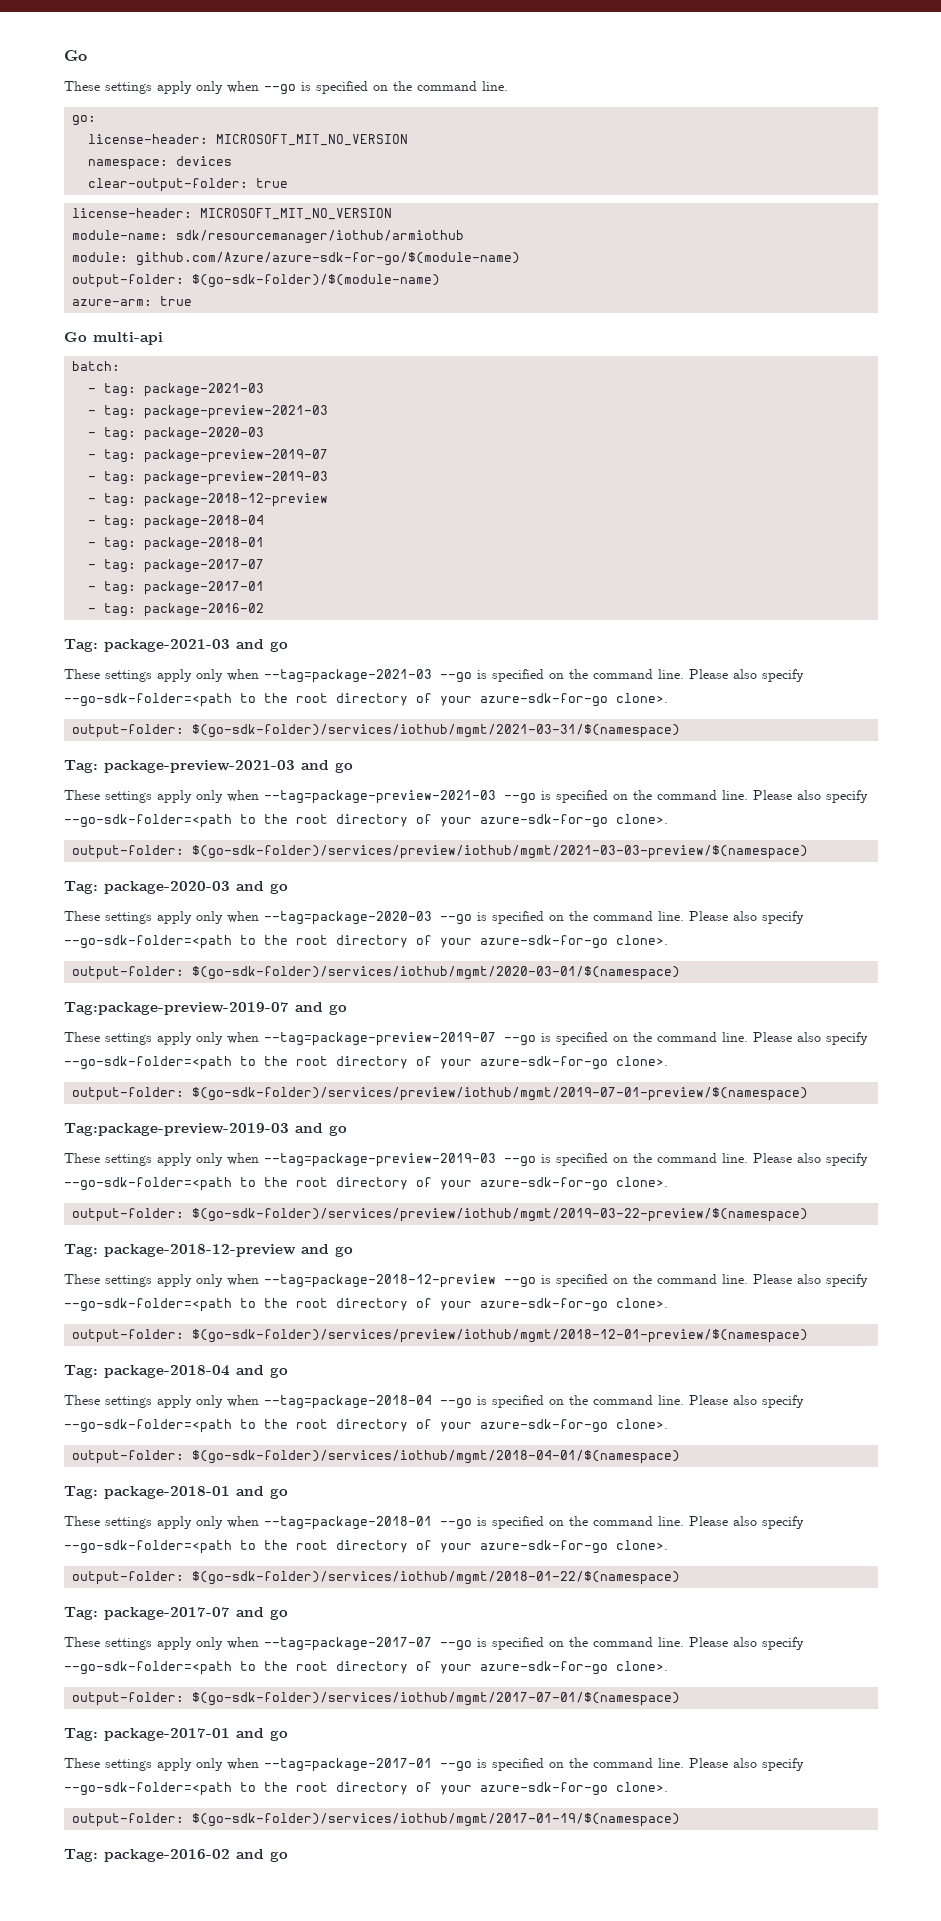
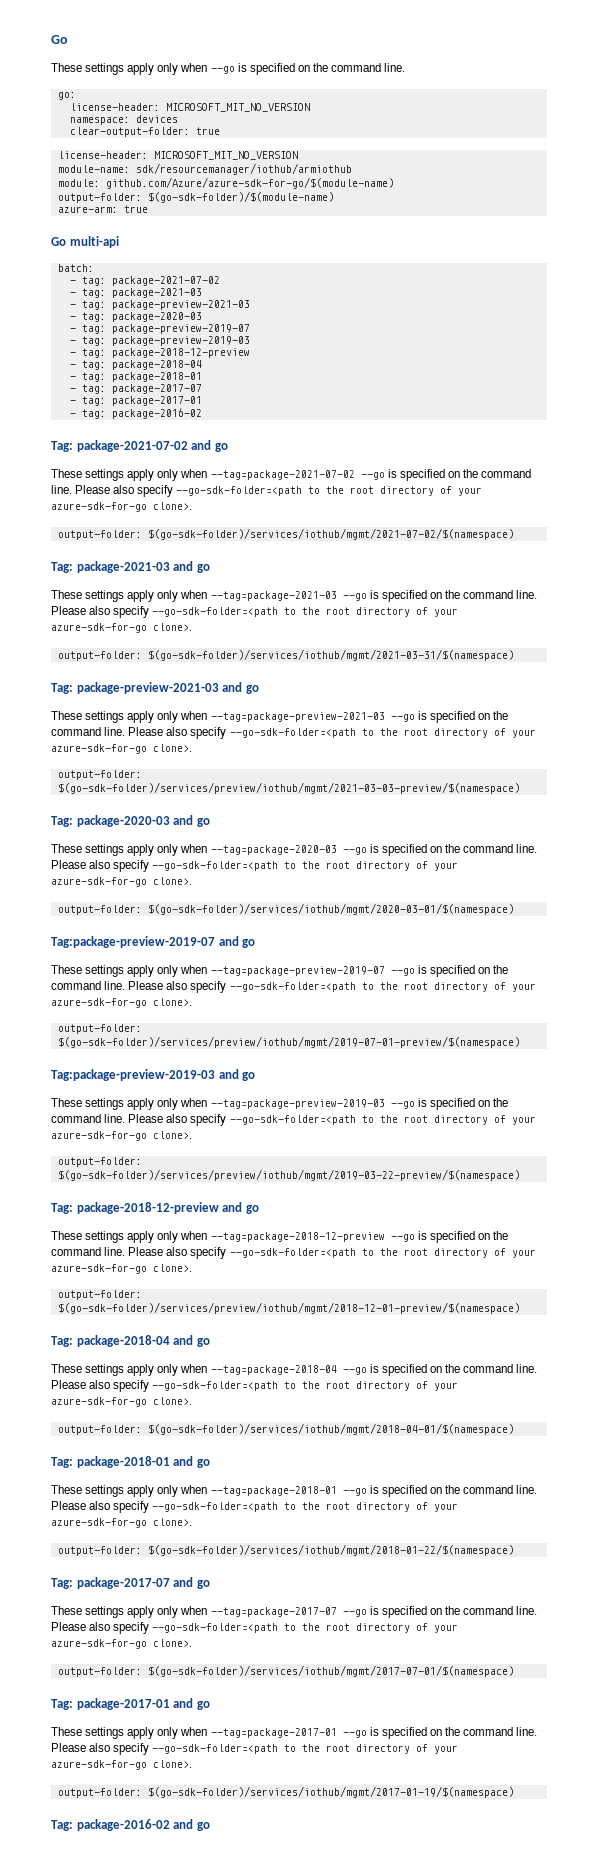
(121, 366) none -> [69,276,220,286] // - tag: package-2021-07-02
(265, 610) none -> [51,440,228,452] [51,469,532,481] [51,485,483,497] [51,502,192,512] [57,528,514,540] // Tag: package-2021-07-02 and go // These settings apply only when --tag=package-2021-07-02 --go is specified on the command line. Please also specify --go-sdk-folder=<path to the root directory of your azure-sdk-for-go clone>. // output-folder: $(go-sdk-folder)/services/iothub/mgmt/2021-07-02/$(namespace)

